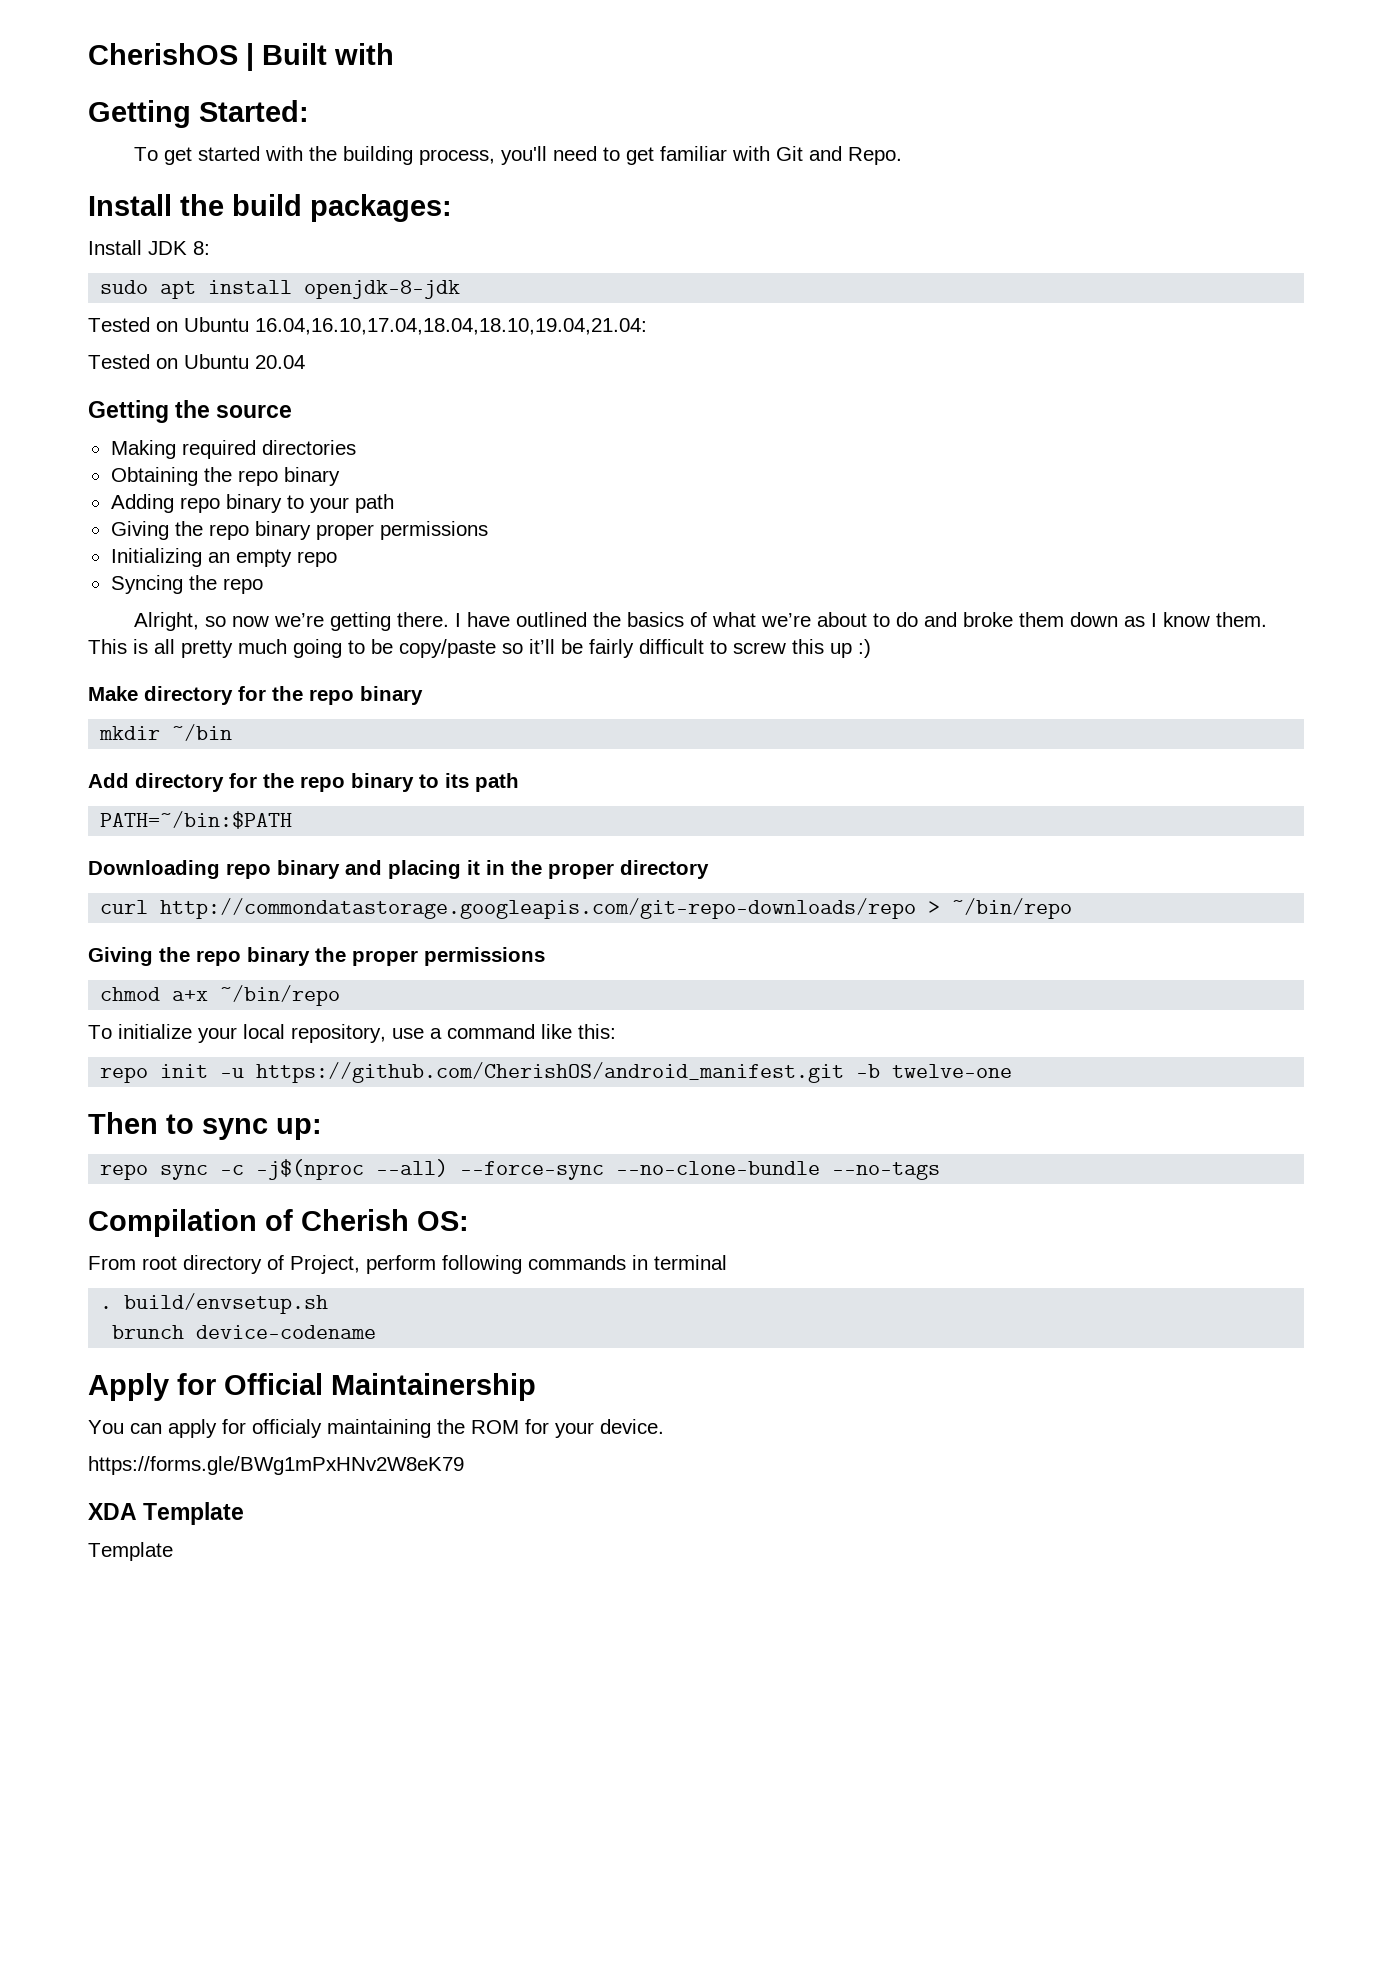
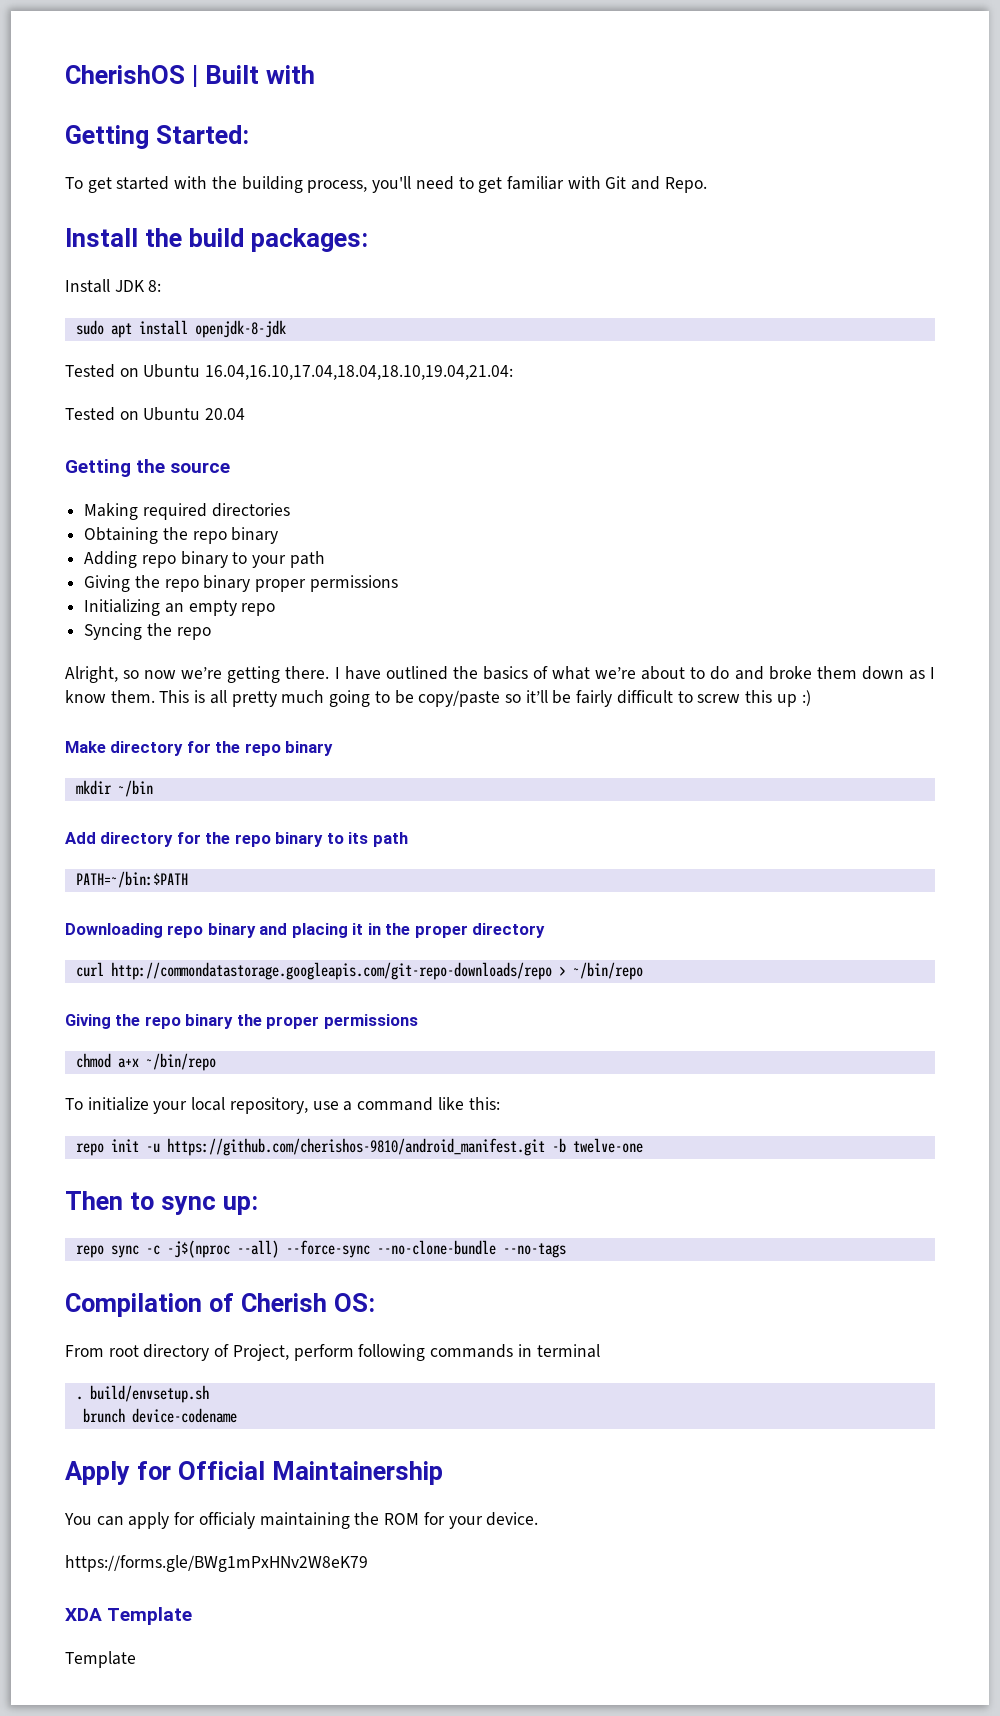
[256,1062,845,1083] https://github.com/CherishOS/android_manifest.git -> [166,1138,545,1156] https://github.com/cherishos-9810/android_manifest.git

